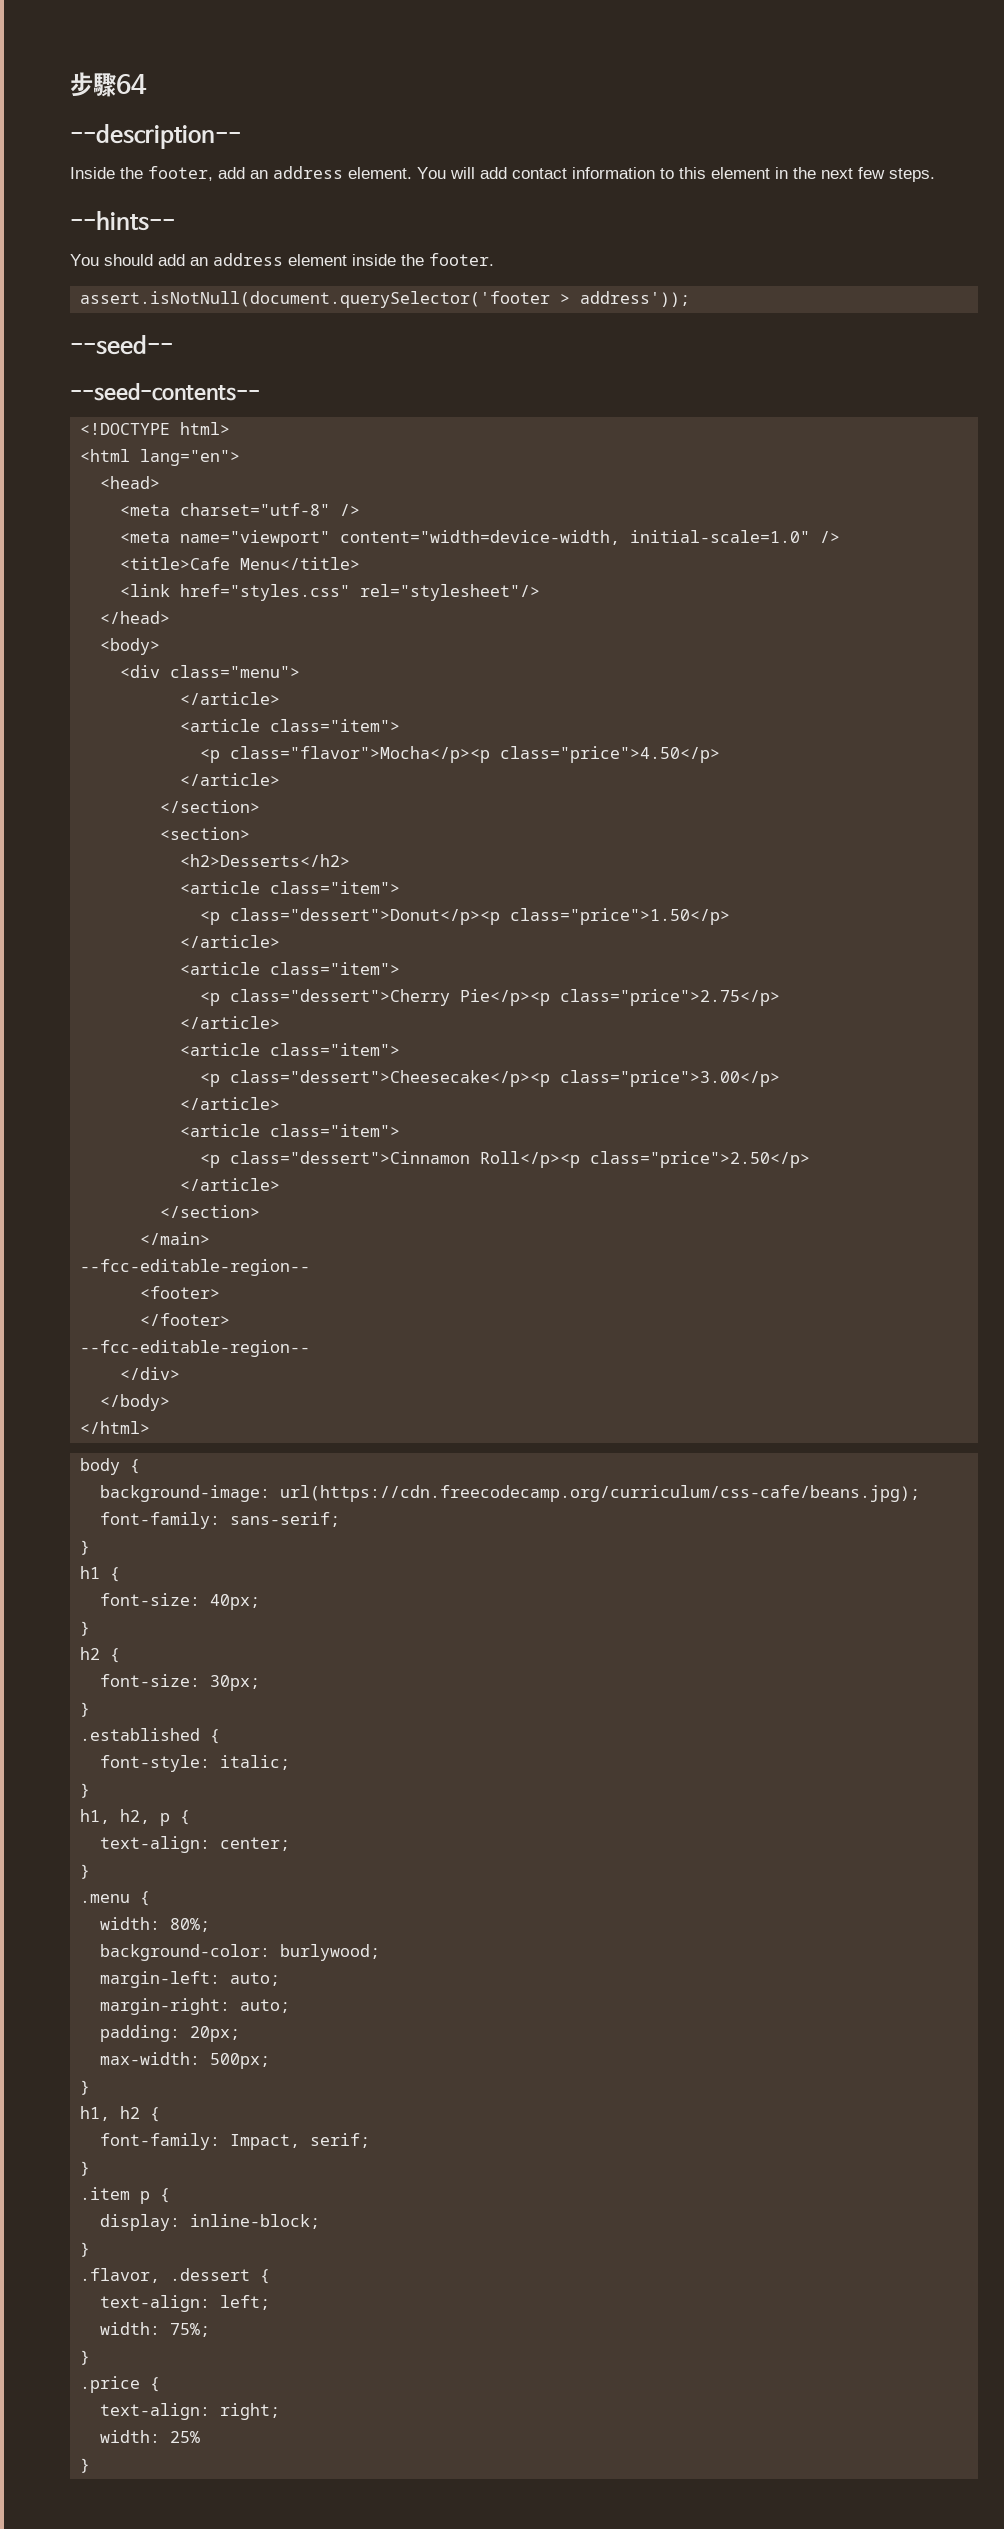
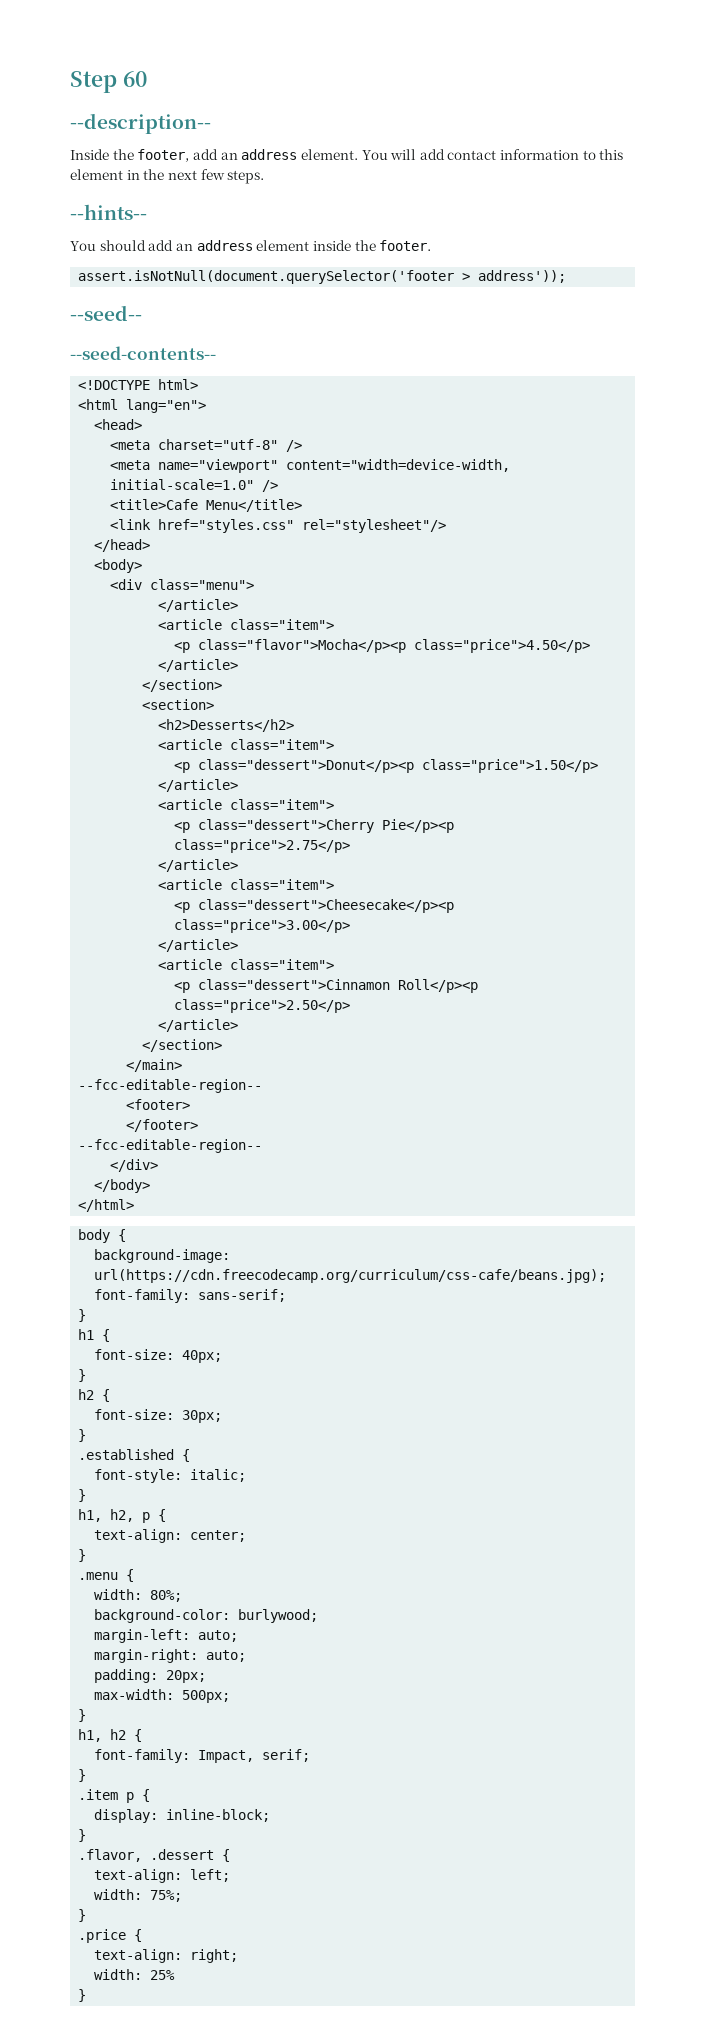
[70,72,147,97] 步驟64 -> [70,71,147,93] Step 60

